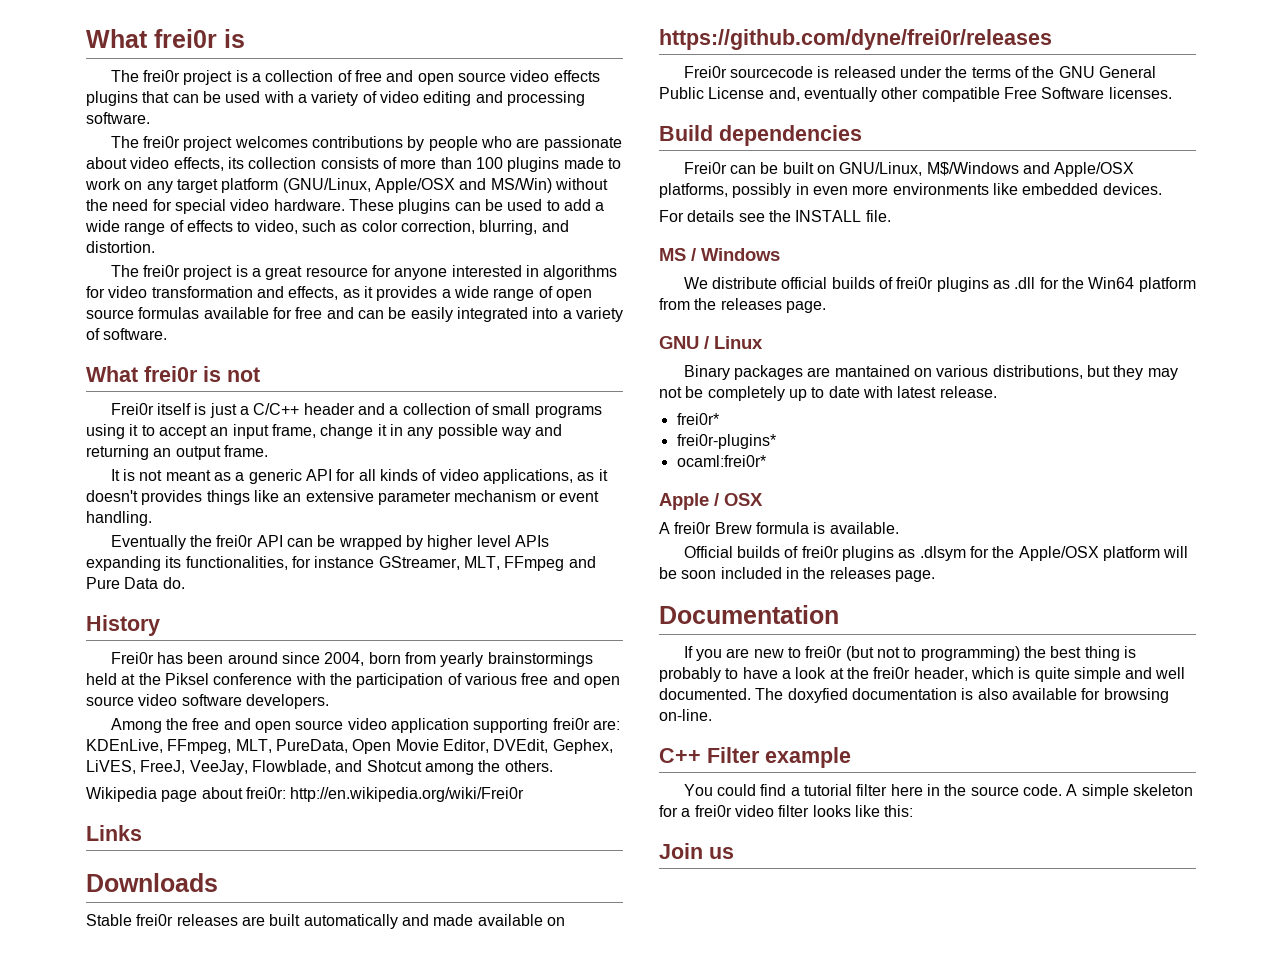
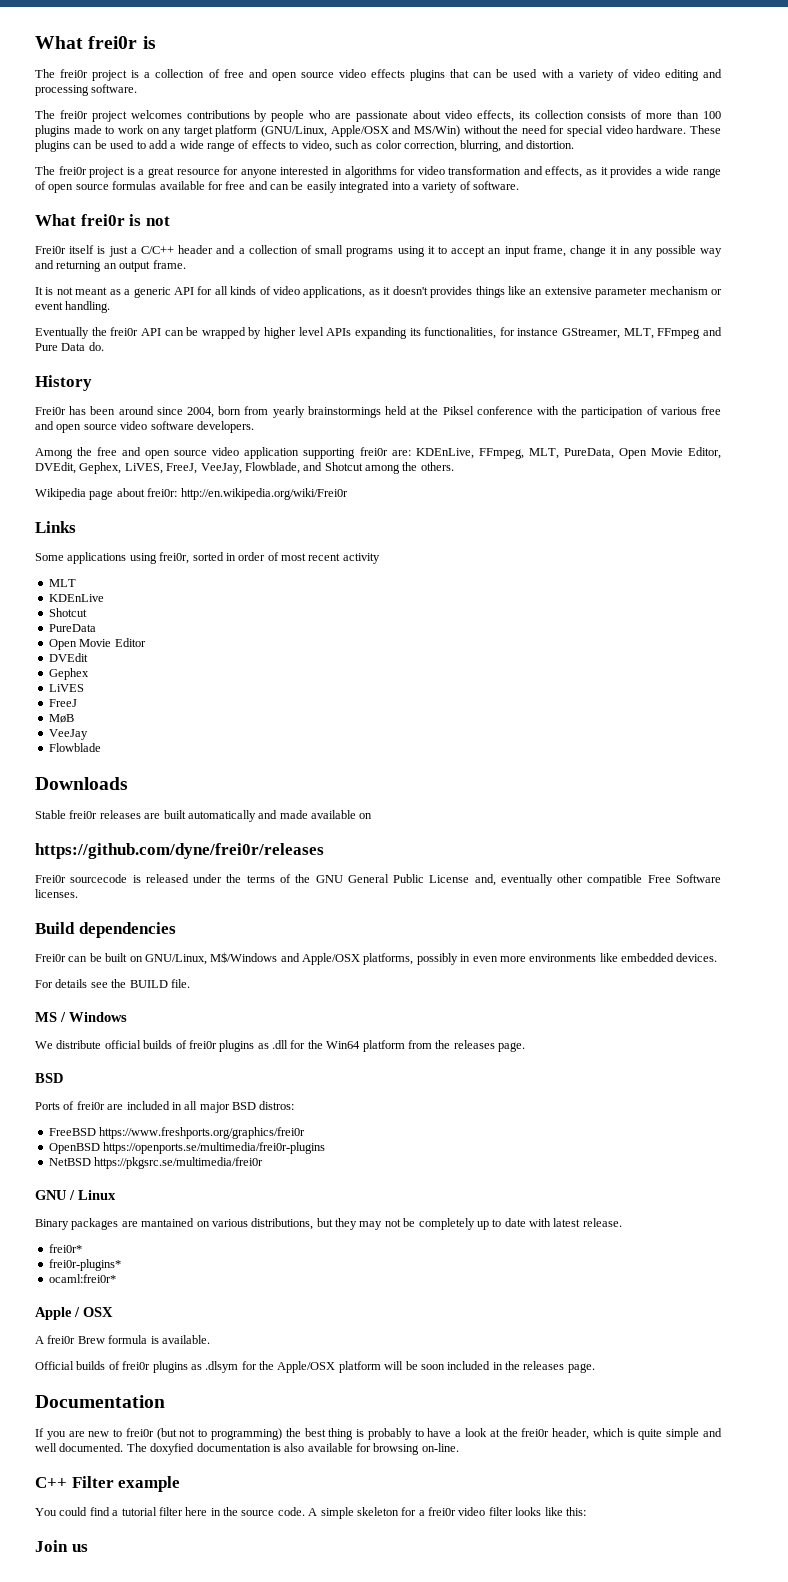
(142, 833) none -> [35,552,380,564] [48,579,76,587] [48,594,104,602] [48,608,87,617] [48,624,96,632] [48,638,146,650] [48,653,88,662] [48,668,89,680] [48,684,84,692] [48,699,77,707] [48,714,74,723] [48,729,88,740] [48,743,101,752] // Some applications using frei0r, sorted in order of most recent activity // MLT // KDEnLive // Shotcut // PureData // Open Movie Editor // DVEdit // Gephex // LiVES // FreeJ // MøB // VeeJay // Flowblade
[795,210,862,222] INSTALL -> [129,980,168,988] BUILD
(826, 307) none -> [35,1073,63,1083] [35,1101,295,1113] [48,1127,306,1139] [48,1142,326,1154] [48,1157,264,1169] // BSD // Ports of frei0r are included in all major BSD distros: // FreeBSD https://www.freshports.org/graphics/frei0r // OpenBSD https://openports.se/multimedia/frei0r-plugins // NetBSD https://pkgsrc.se/multimedia/frei0r

